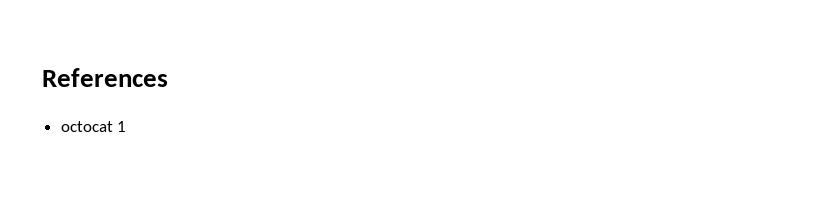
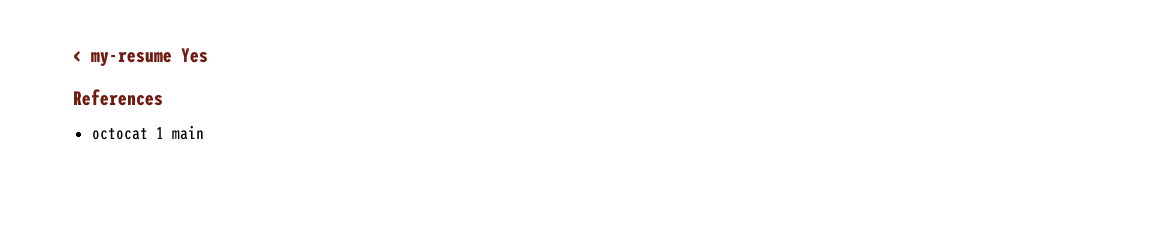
(42, 77) none -> [73,48,208,66] < my-resume Yes //
(127, 126) none -> [171,125,204,140] main

